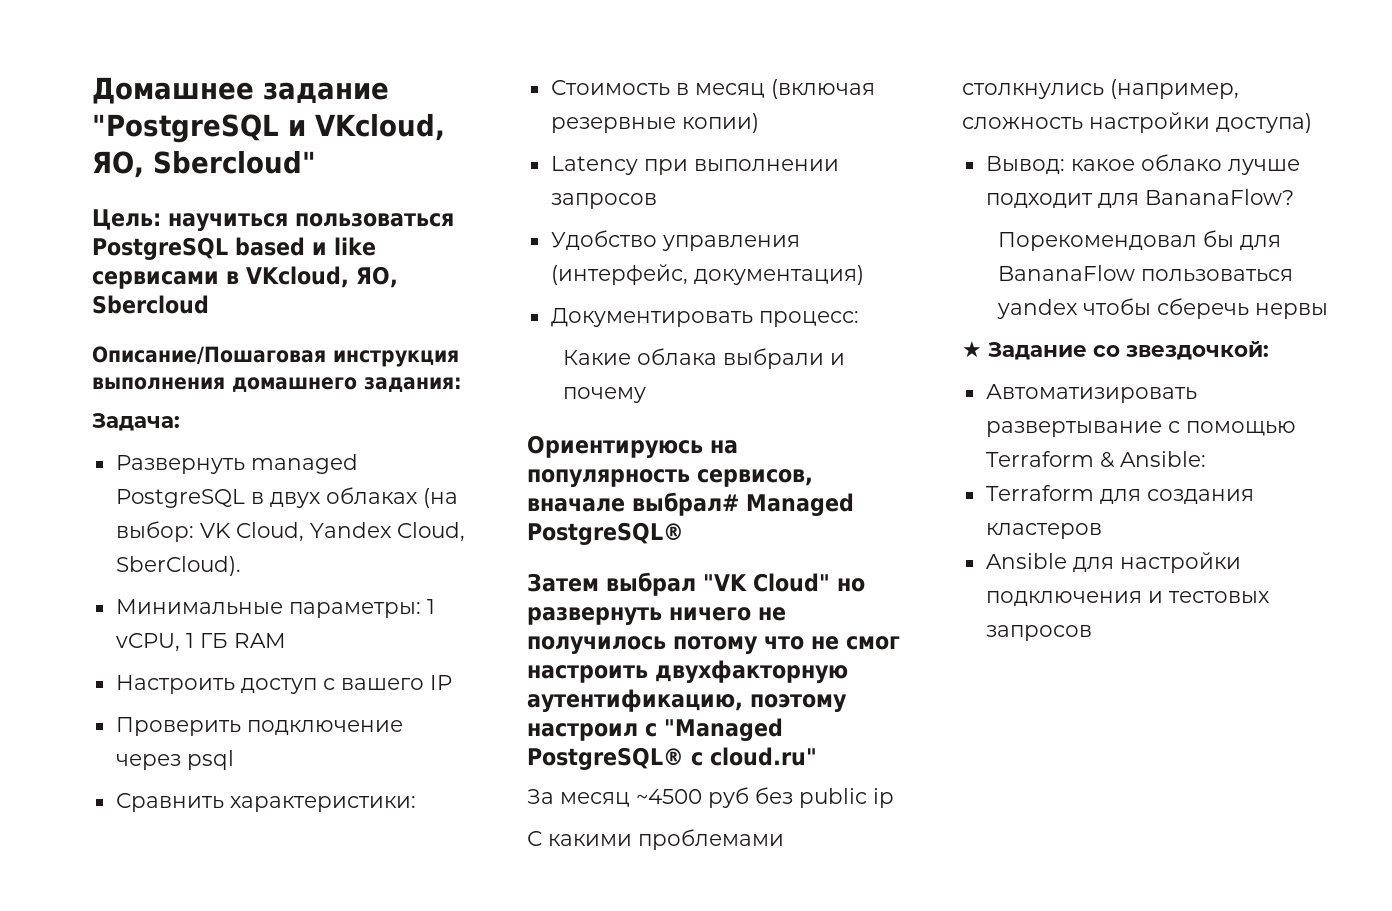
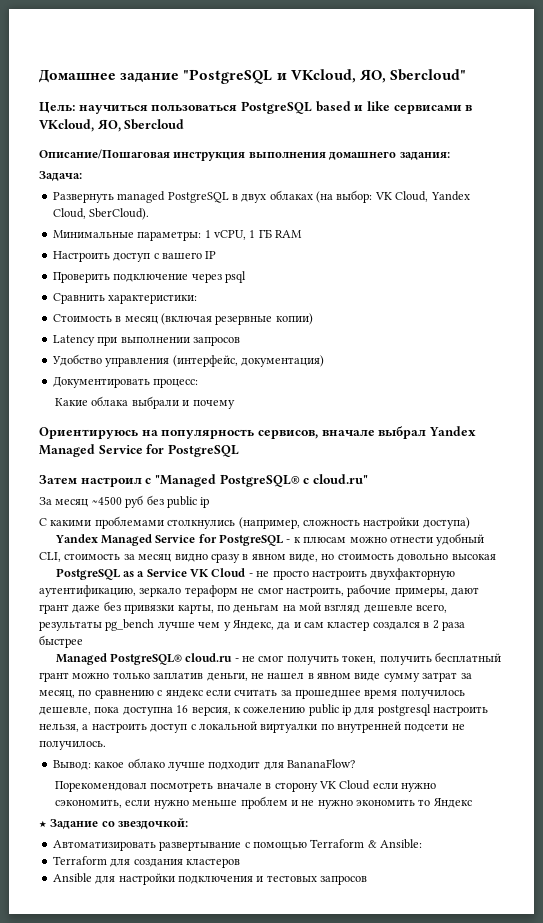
[632,492,854,516] [527,522,684,545] [527,572,865,596] [527,607,786,625] [527,636,900,654] [527,660,848,683] [527,689,847,712] выбрал# Managed PostgreSQL® // Затем выбрал "VK Cloud" но развернуть ничего не получилось потому что не смог настроить двухфакторную аутентификацию, поэтому -> [378,426,476,439] [39,444,239,457] [39,475,77,484] выбрал Yandex Managed Service for PostgreSQL // Затем
(1312, 123) none -> [54,533,485,546] [39,552,496,563] [55,568,456,580] [39,584,479,597] [39,601,448,614] [39,619,465,631] [39,635,83,648] [55,652,501,665] [39,672,472,682] [39,689,465,699] [39,704,489,716] [39,721,465,733] [39,741,106,750] // Yandex Managed Service for PostgreSQL - к плюсам можно отнести удобный CLI, стоимость за месяц видно сразу в явном виде, но стоимость довольно высокая // PostgreSQL as a Service VK Cloud - не просто настроить двухфакторную аутентификацию, зеркало тераформ не смог настроить, рабочие примеры, дают грант даже без привязки карты, по деньгам на мой взгляд дешевле всего, результаты pg_bench лучше чем у Яндекс, да и сам кластер создался в 2 раза быстрее // Managed PostgreSQL® cloud.ru - не смог получить токен, получить бесплатный грант можно только заплатив деньги, не нашел в явном виде сумму затрат за месяц, по сравнению с яндекс если считать за прошедшее время получилось дешевле, пока доступна 16 версия, к сожелению public ip для postgresql настроить нельзя, а настроить доступ с локальной виртуалки по внутренней подсети не получилось.
[1203,230,1282,250] [998,265,1294,282] [997,298,1329,319] бы для BananaFlow пользоваться yandex чтобы сберечь нервы -> [150,780,437,792] [55,796,472,809] посмотреть вначале в сторону VK Cloud если нужно сэкономить, если нужно меньше проблем и не нужно экономить то Яндекс

